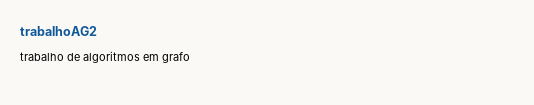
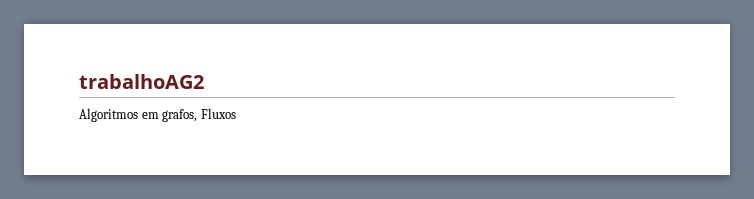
[20,51,190,63] trabalho de algoritmos em grafo -> [79,108,236,122] Algoritmos em grafos, Fluxos

